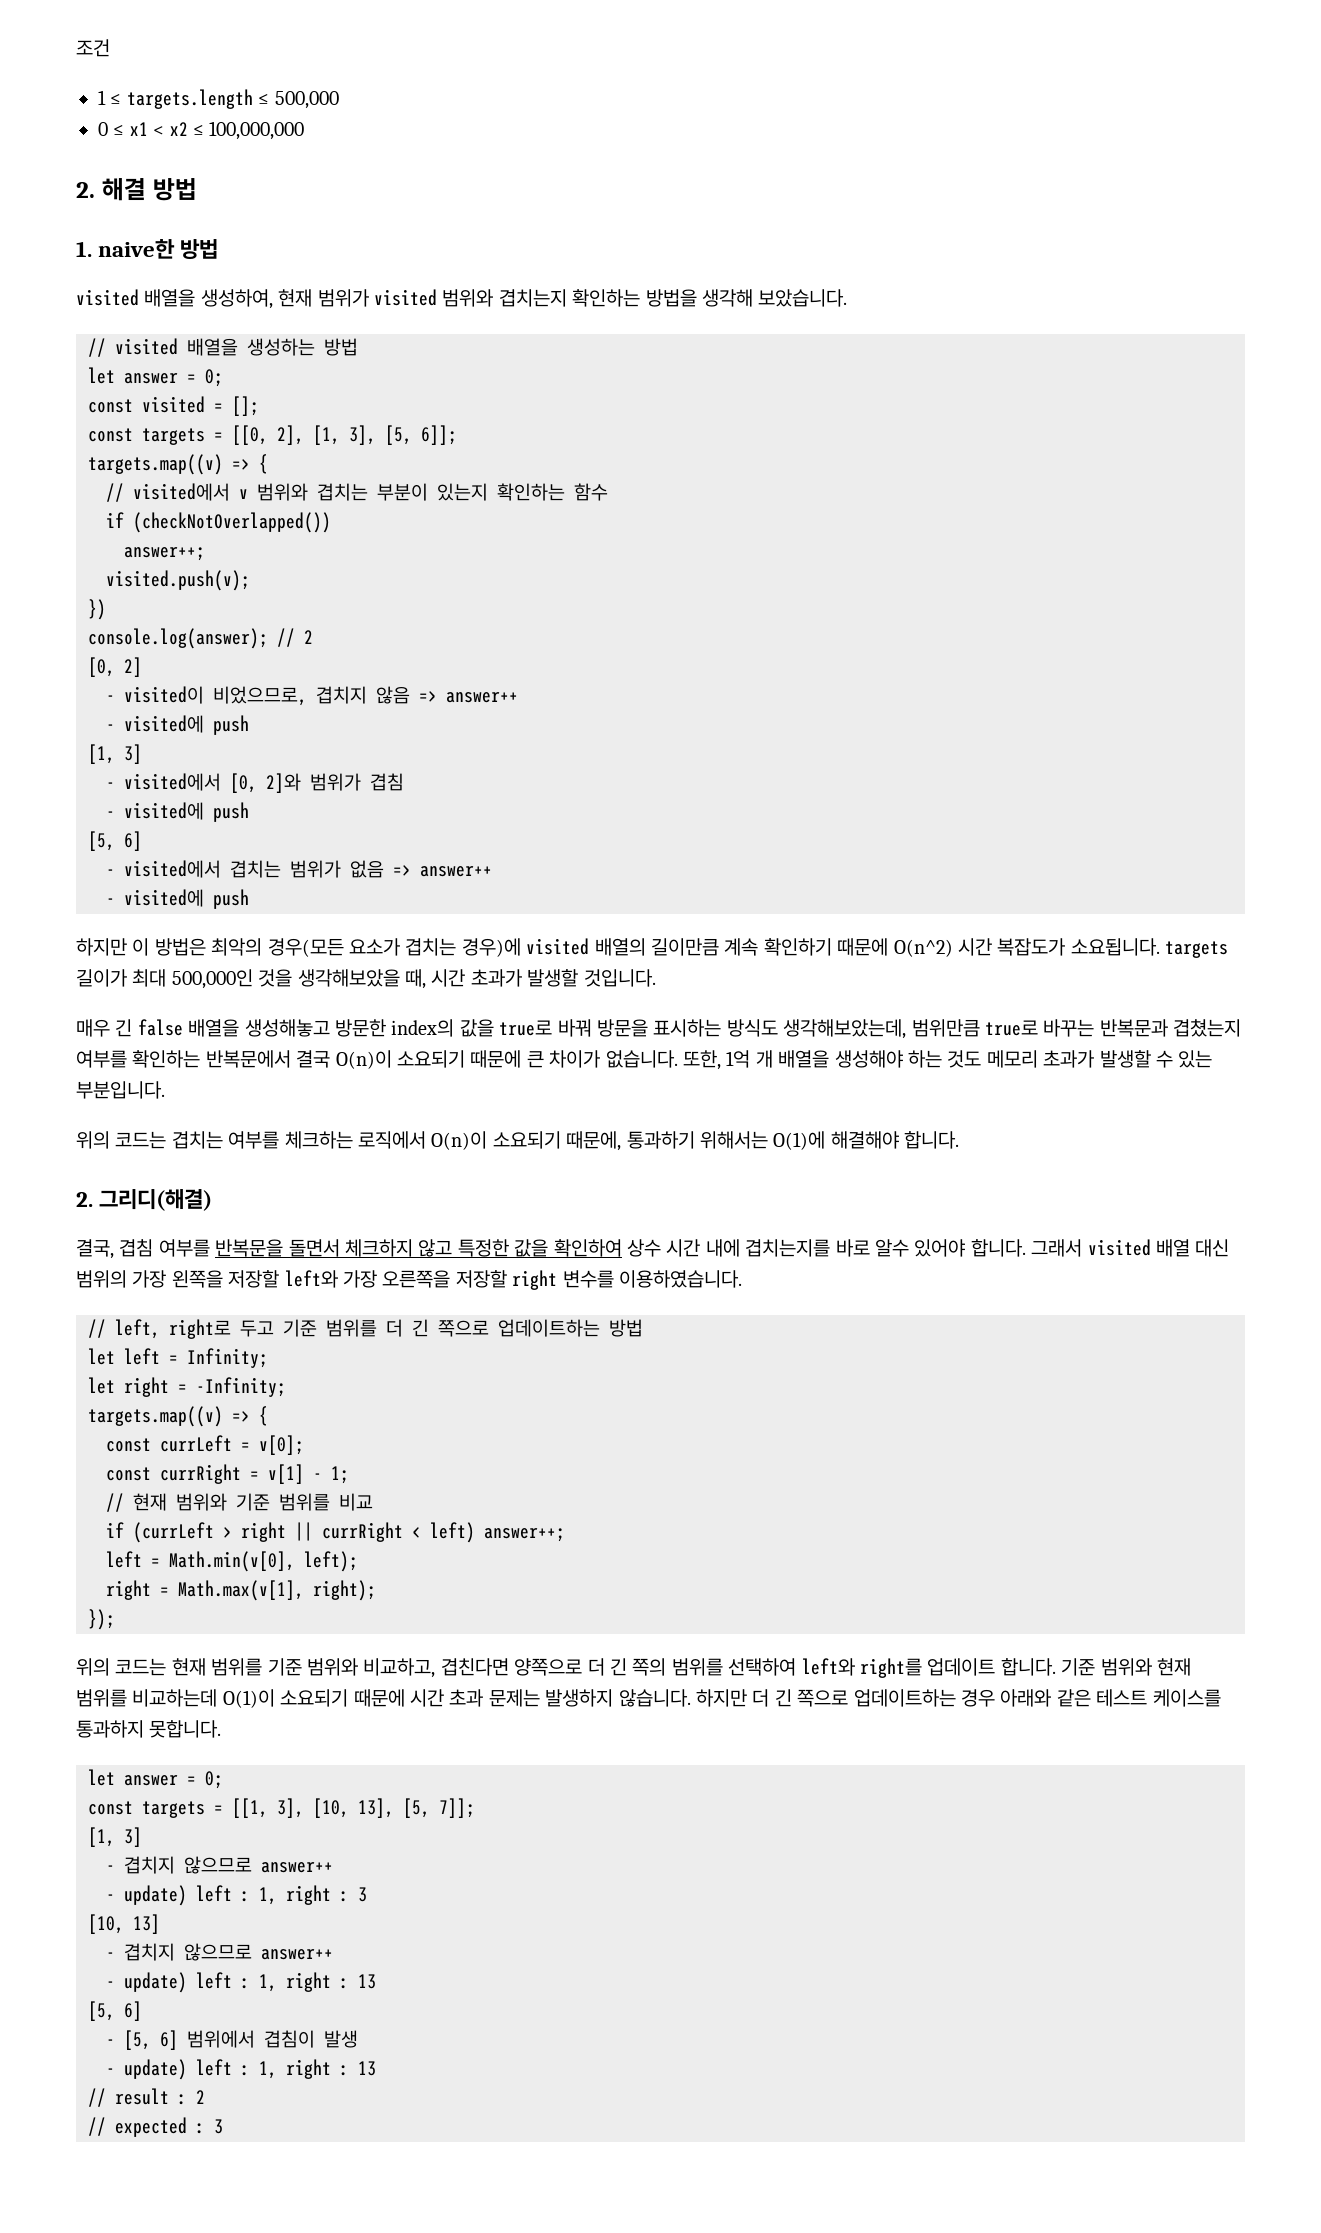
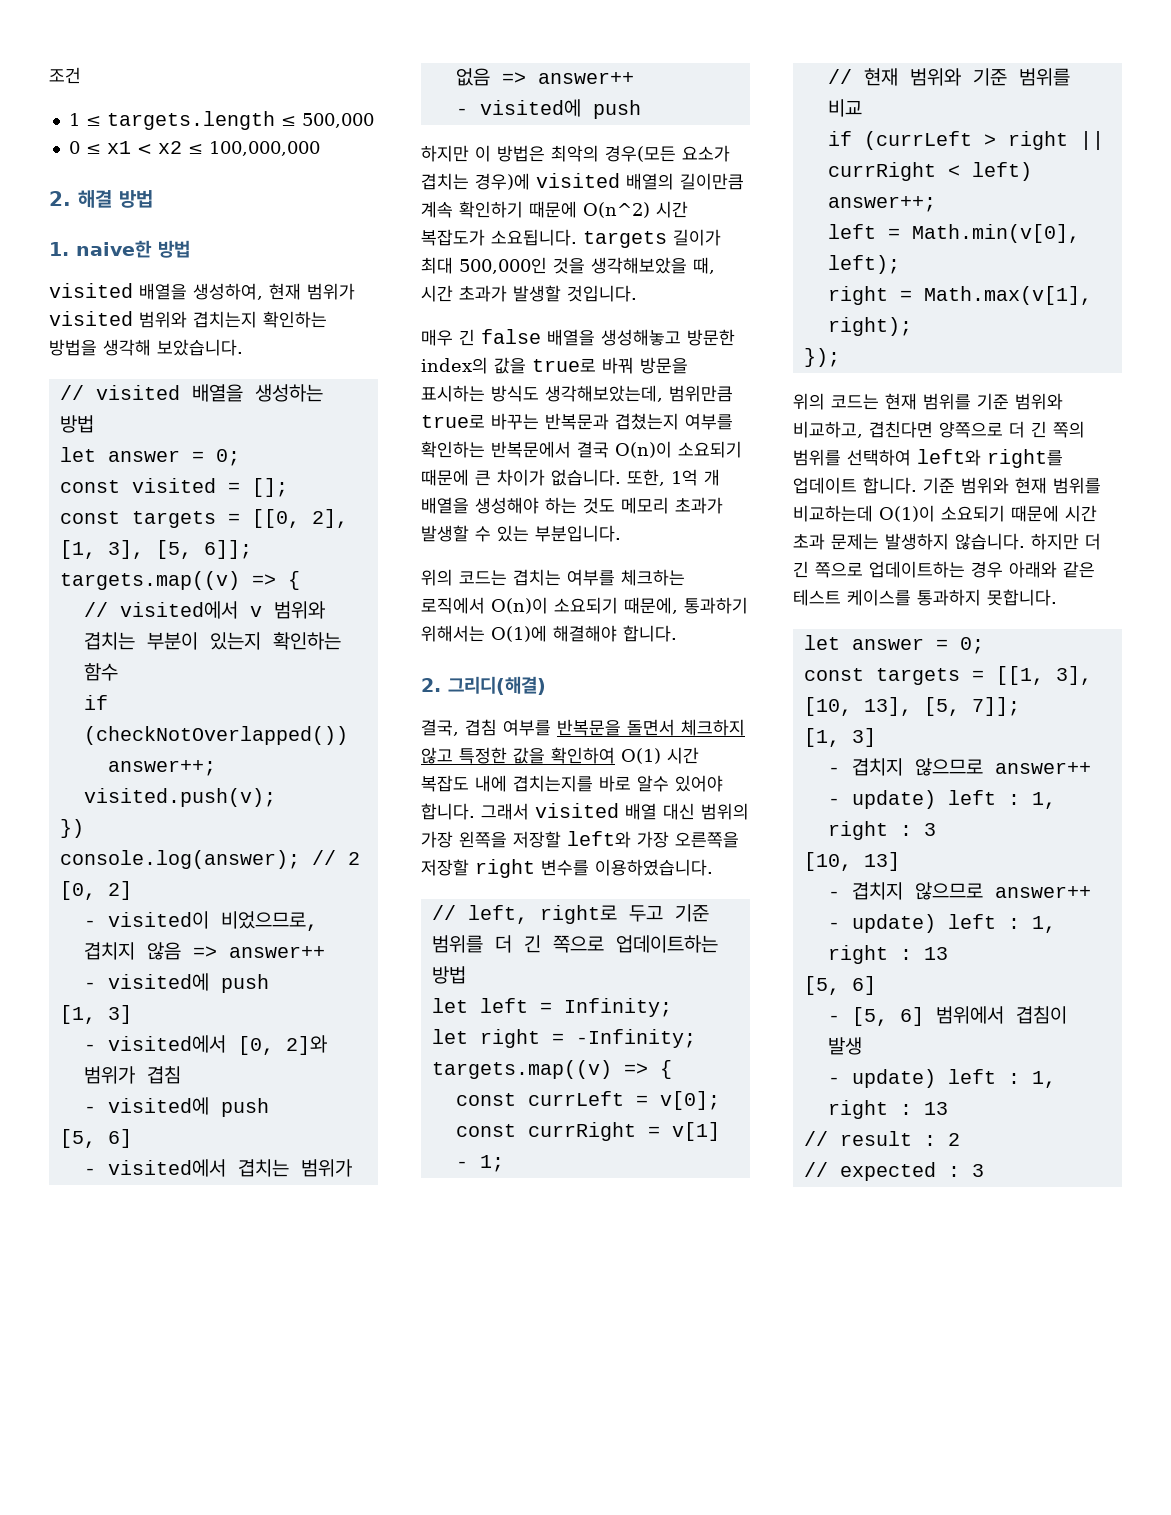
[626,1239,701,1257] 상수 시간 -> [621,747,699,764] [421,775,469,792] O(1) 시간 복잡도

